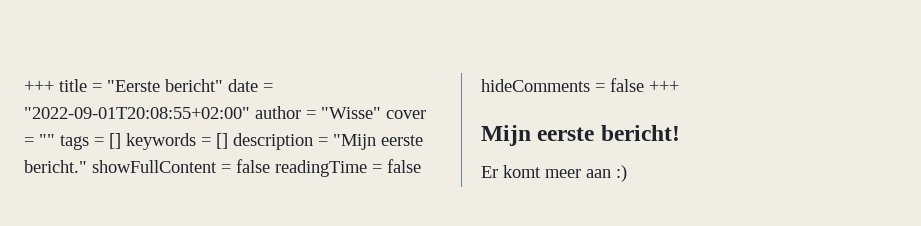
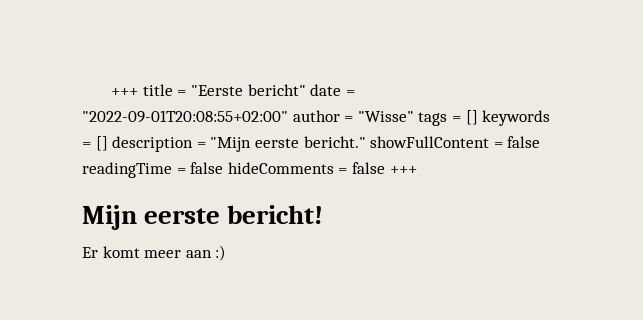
[386,110,426,119] [24,134,55,146] cover = "" -> (414, 116) none

